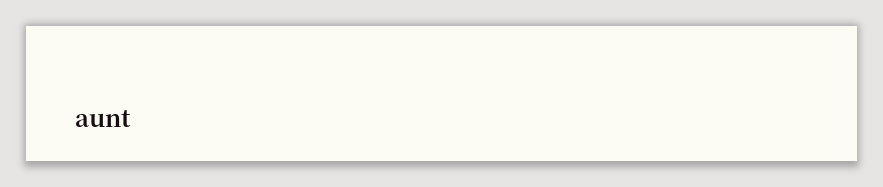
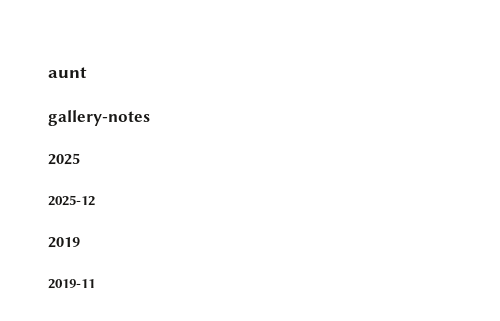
(131, 118) none -> [48,110,150,126] [48,153,80,165] [48,195,95,206] [48,237,80,248] [48,279,95,289] // gallery-notes // 2025 // 2025-12 // 2019 // 2019-11

